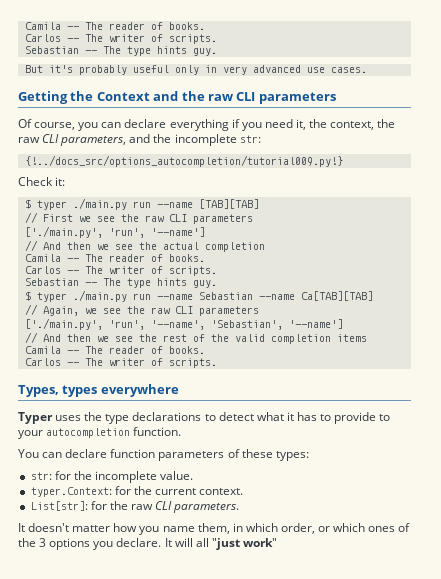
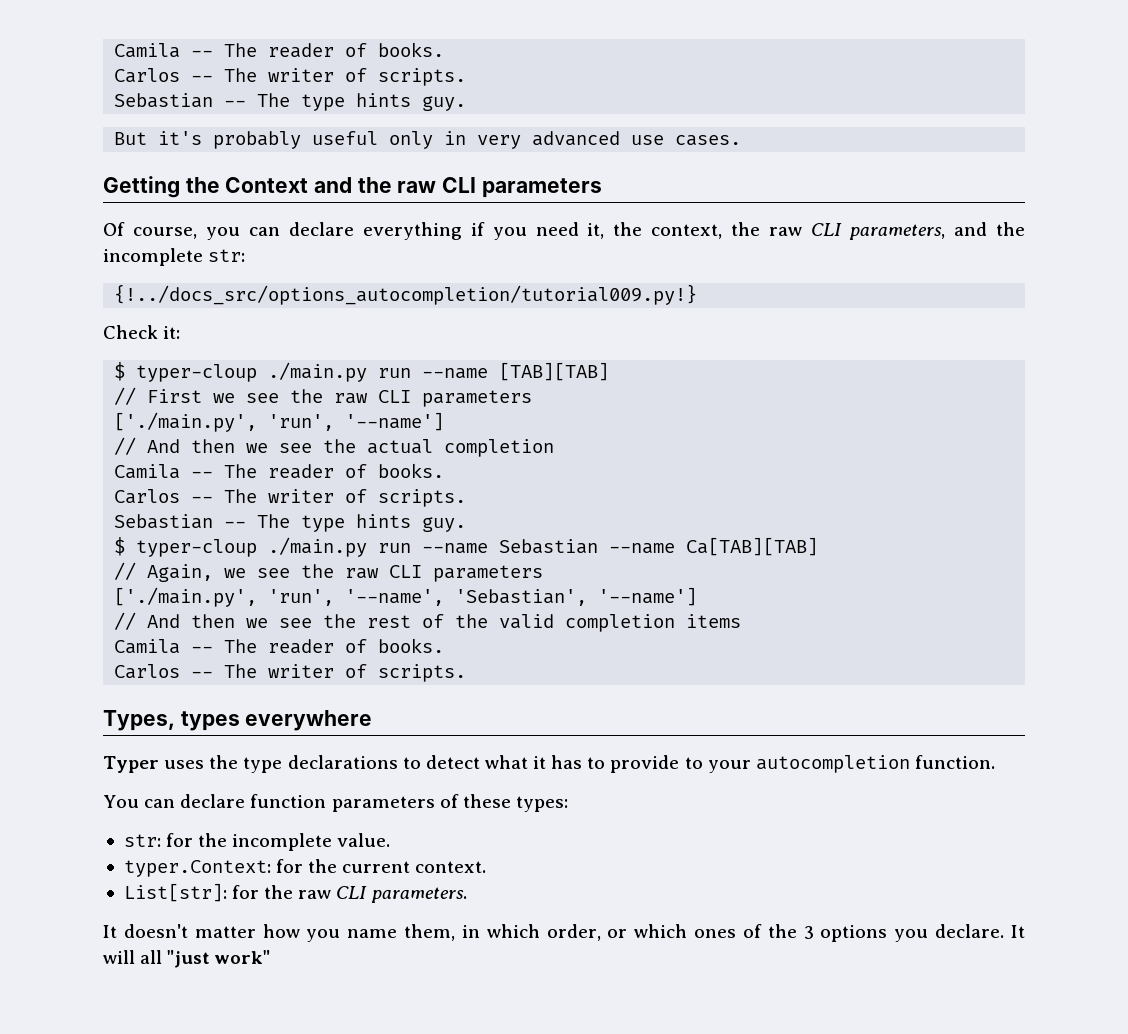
[36,200,67,210] typer -> [136,364,258,382] typer-cloup
[36,292,67,302] typer -> [136,539,258,557] typer-cloup

